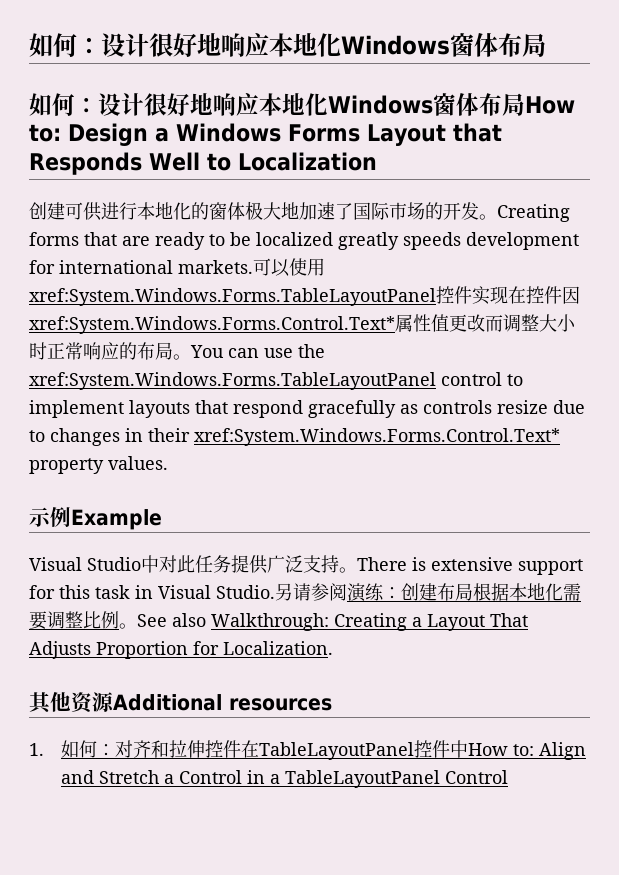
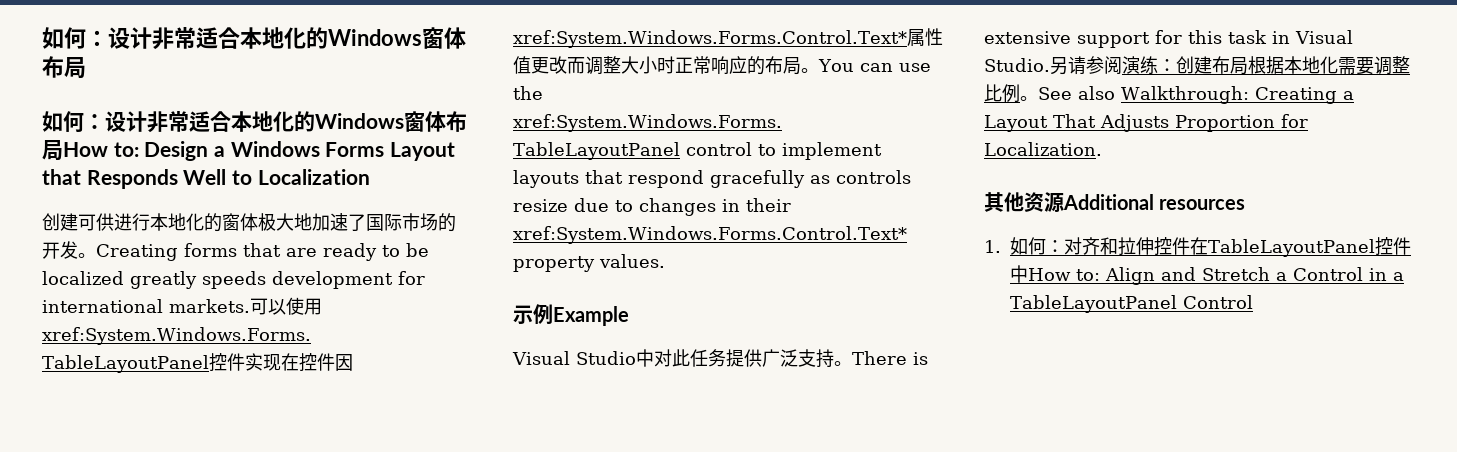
[29,33,341,57] 如何：设计很好地响应本地化 -> [42,27,328,50] 如何：设计非常适合本地化的
[144,93,328,116] 很好地响应本地化 -> [147,111,315,133] 非常适合本地化的

